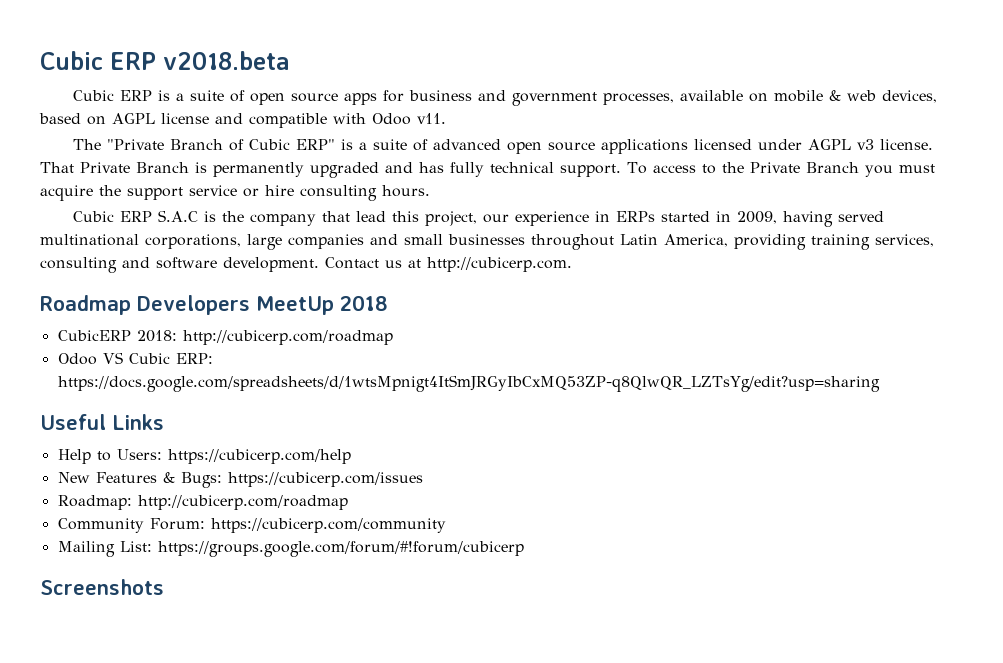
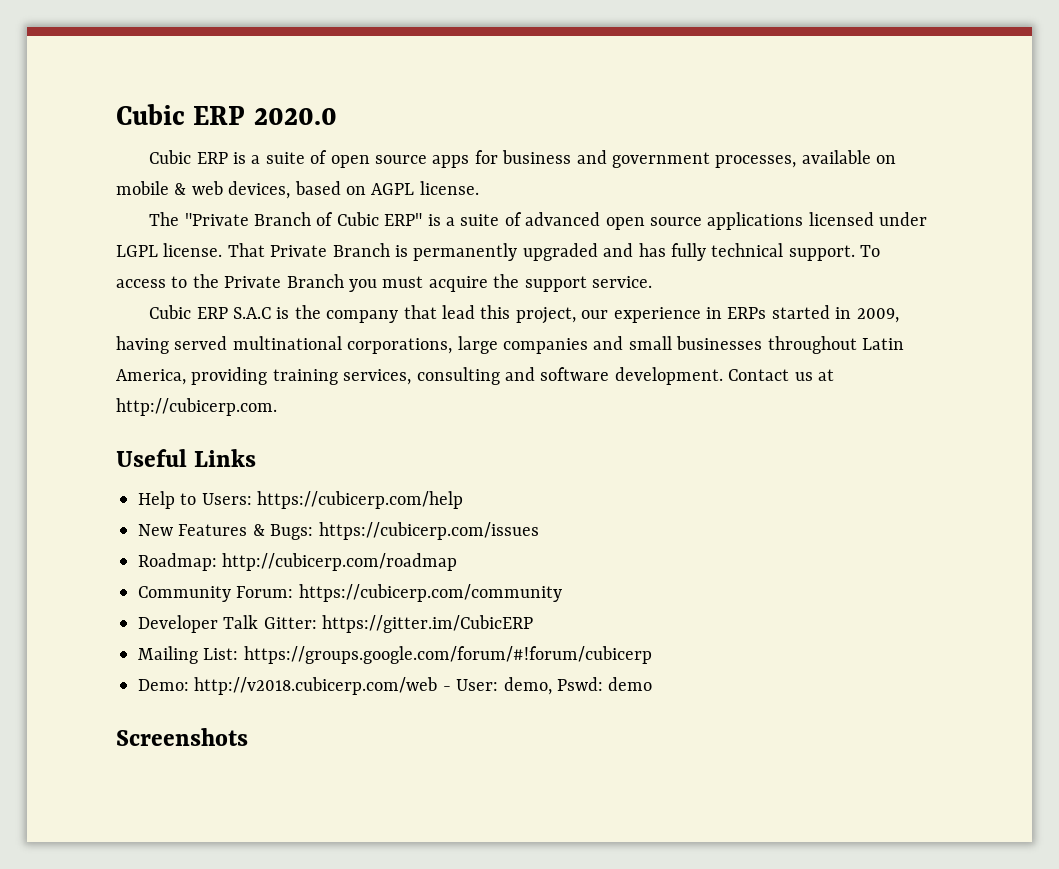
[40,51,290,70] Cubic ERP v2018.beta -> [116,104,337,125] Cubic ERP 2020.0
[161,113,446,128] license and compatible with Odoo v11. -> [419,181,479,195] license.
[807,139,874,150] AGPL v3 -> [116,245,158,257] LGPL
[189,185,430,201] service or hire consulting hours. -> [591,276,652,288] service.
[40,295,388,315] [57,330,393,345] [57,352,213,365] [57,375,880,392] // Roadmap Developers MeetUp 2018 // CubicERP 2018: http://cubicerp.com/roadmap // Odoo VS Cubic ERP: https://docs.google.com/spreadsheets/d/1wtsMpnigt4ItSmJRGyIbCxMQ53ZP-q8QlwQR_LZTsYg/edit?usp=sharing -> (277, 407) none
(446, 525) none -> [138,615,534,633] // Developer Talk Gitter: https://gitter.im/CubicERP
(524, 549) none -> [138,677,653,695] // Demo: http://v2018.cubicerp.com/web - User: demo, Pswd: demo

